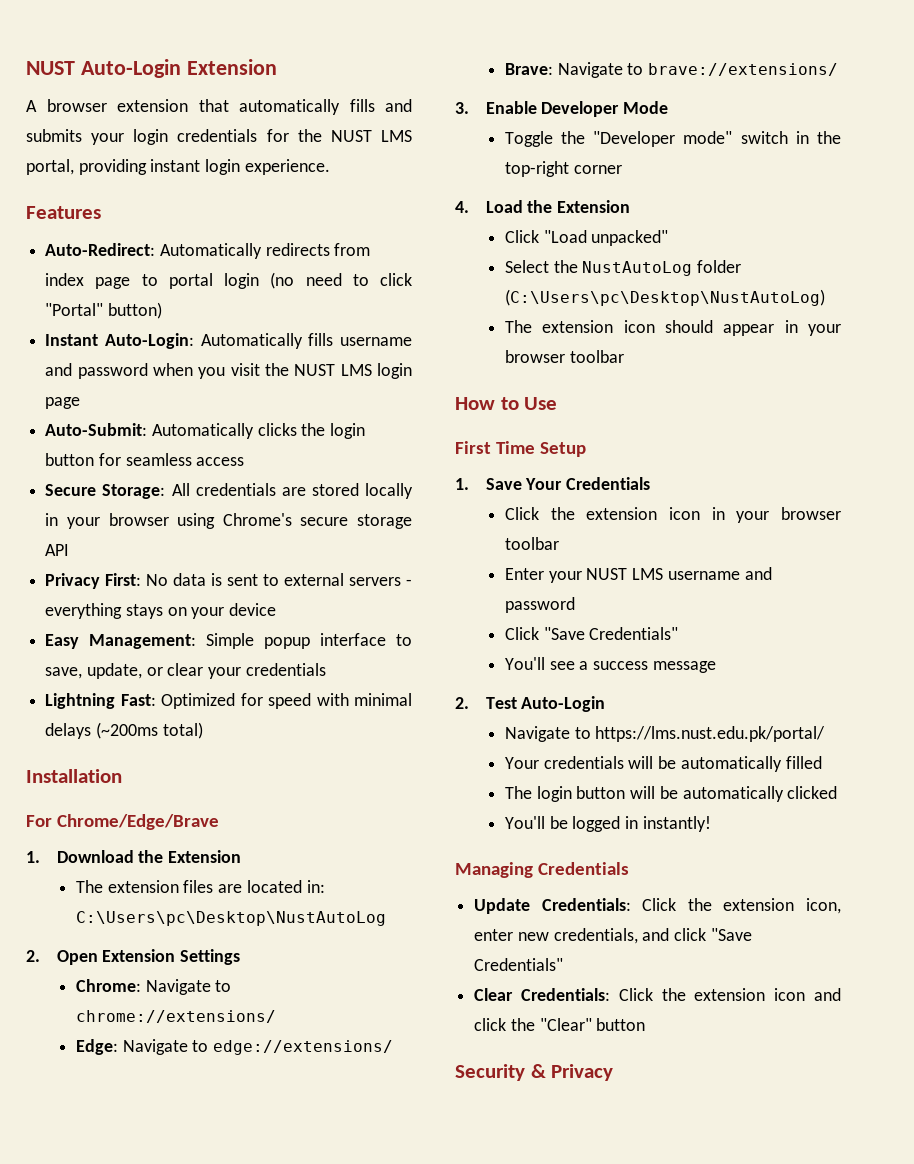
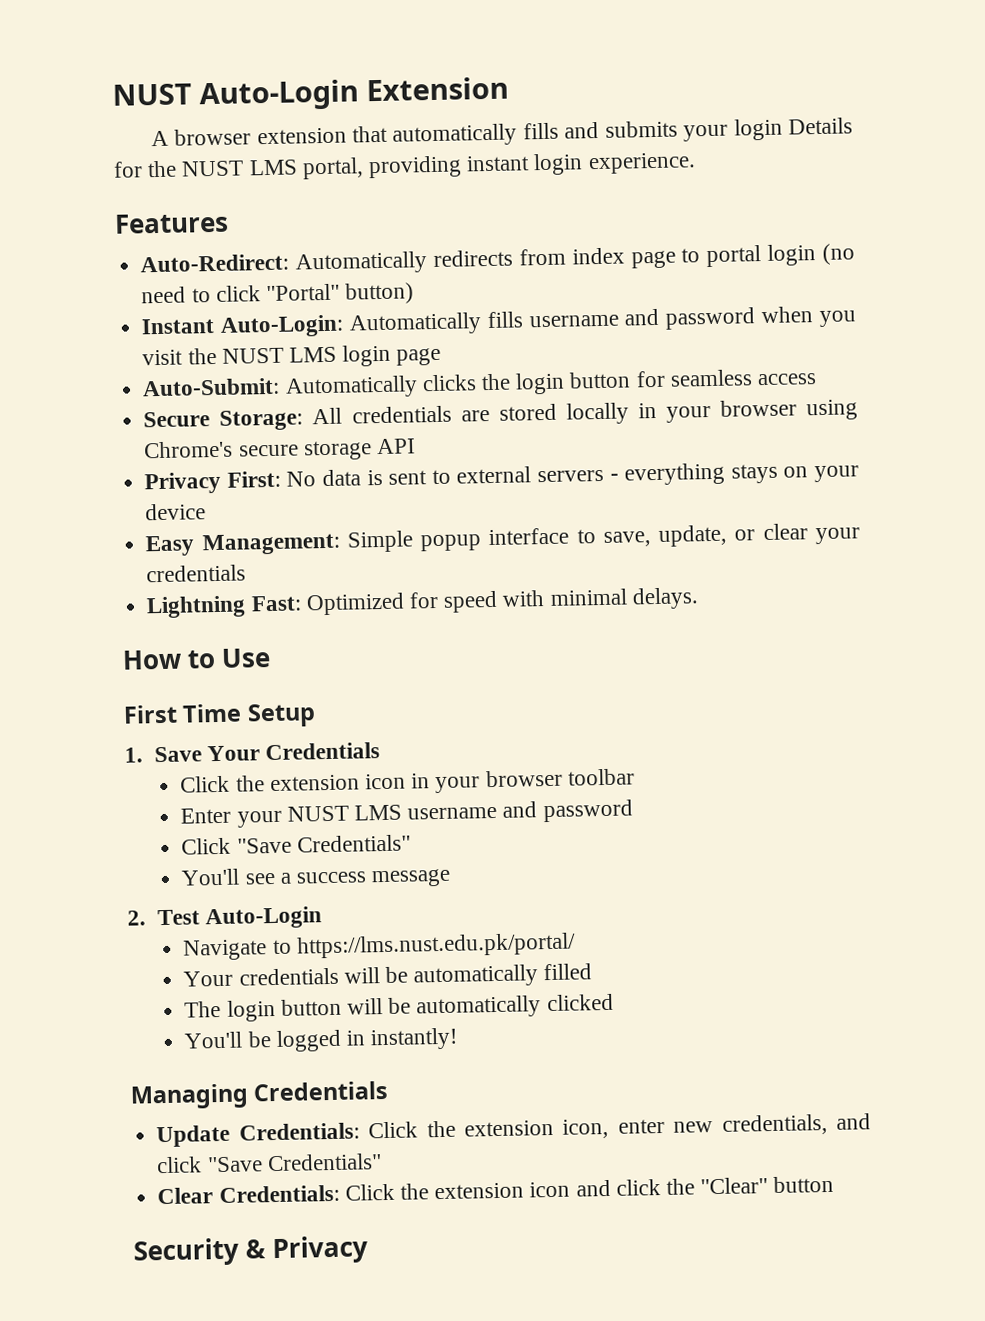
[177,129,258,142] credentials -> [787,117,853,135] Details
[45,722,203,739] [26,769,122,783] [26,814,220,830] [26,850,242,863] [75,880,325,893] [75,911,386,926] [26,949,241,965] [75,979,232,995] [75,1010,276,1023] [75,1039,394,1055] [504,62,839,78] [455,101,669,117] [504,131,841,147] [504,161,622,177] [455,200,631,213] [504,230,669,246] [504,260,742,276] [504,289,825,306] [504,320,841,336] [504,350,624,363] delays (~200ms total) // Installation // For Chrome/Edge/Brave // 1. Download the Extension // The extension files are located in: C:\Users\pc\Desktop\NustAutoLog // 2. Open Extension Settings // Chrome: Navigate to chrome://extensions/ // Edge: Navigate to edge://extensions/ // Brave: Navigate to brave://extensions/ // 3. Enable Developer Mode // Toggle the "Developer mode" switch in the top-right corner // 4. Load the Extension // Click "Load unpacked" // Select the NustAutoLog folder (C:\Users\pc\Desktop\NustAutoLog) // The extension icon should appear in your browser toolbar -> [631,587,699,610] delays.

